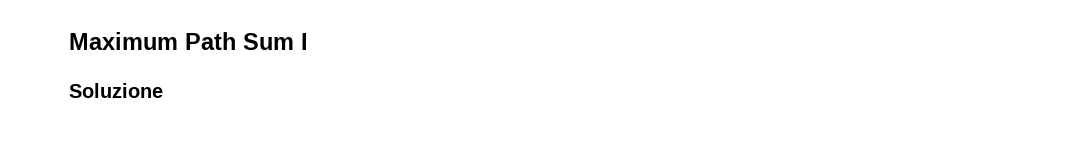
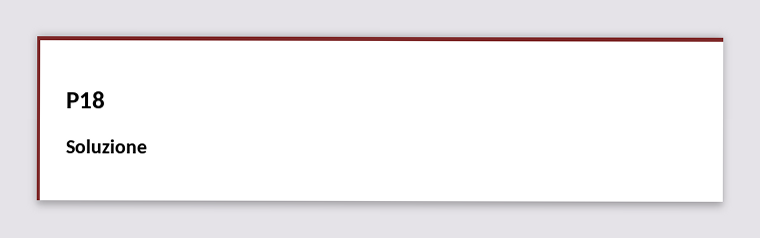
[69,32,308,50] Maximum Path Sum I -> [66,91,106,109] P18

